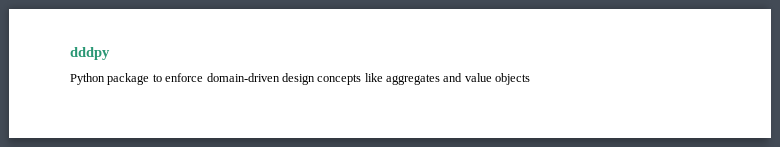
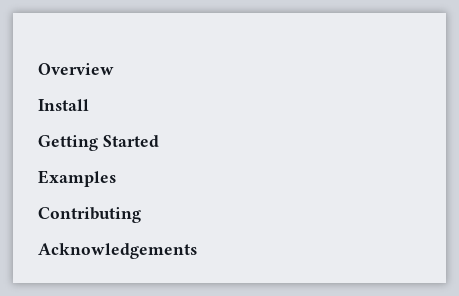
[70,47,110,60] [70,73,531,85] dddpy // Python package to enforce domain-driven design concepts like aggregates and value objects -> [38,63,114,75] [38,99,89,111] [38,135,159,151] [38,170,116,187] [38,207,141,223] [38,243,197,259] Overview // Install // Getting Started // Examples // Contributing // Acknowledgements

